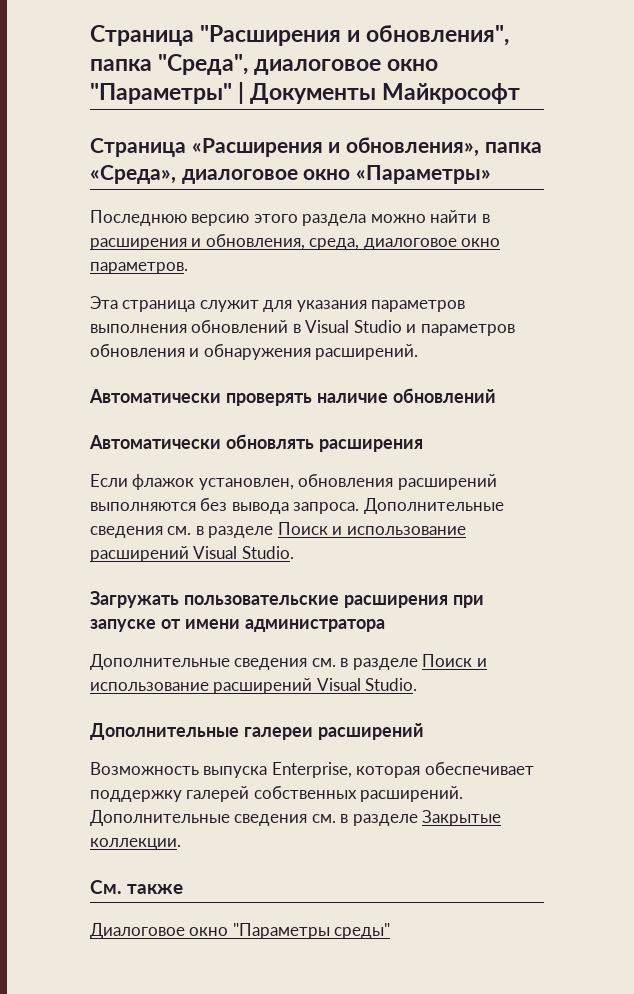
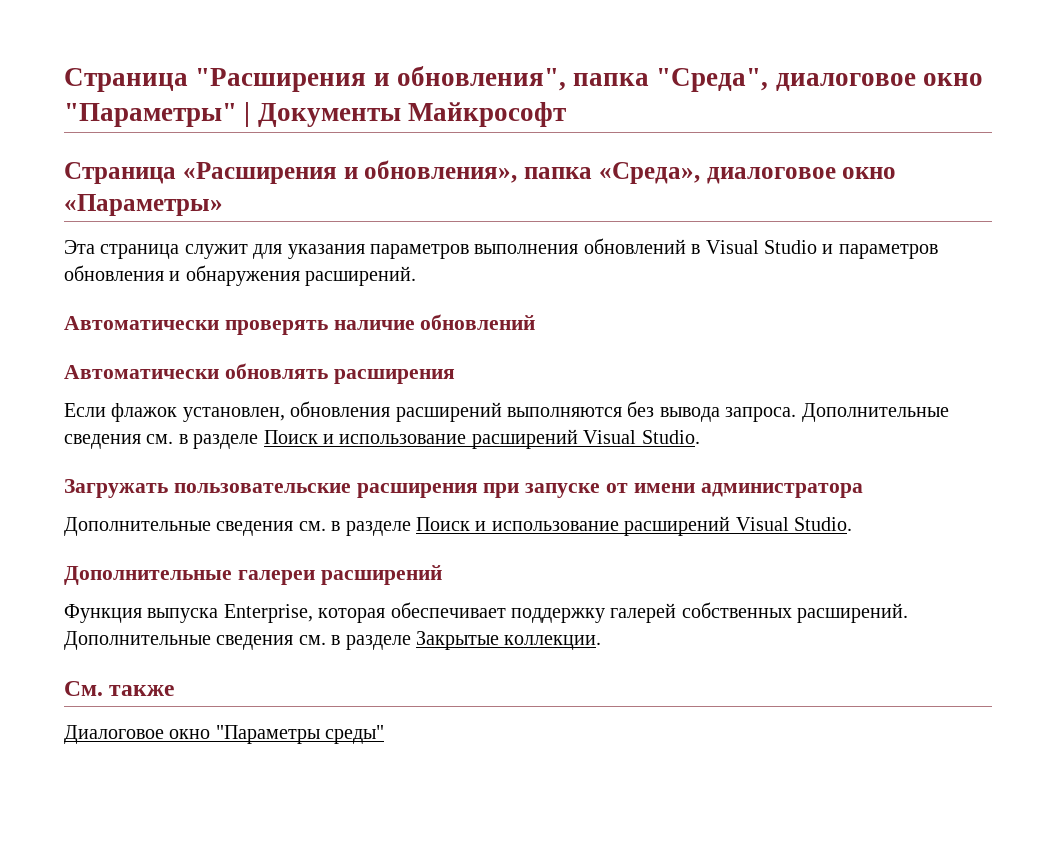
[90,210,490,226] [90,234,501,250] [90,262,188,274] // Последнюю версию этого раздела можно найти в расширения и обновления, среда, диалоговое окно параметров. -> (223, 205) none
[90,762,199,775] Возможность -> [64,604,142,623] Функция

